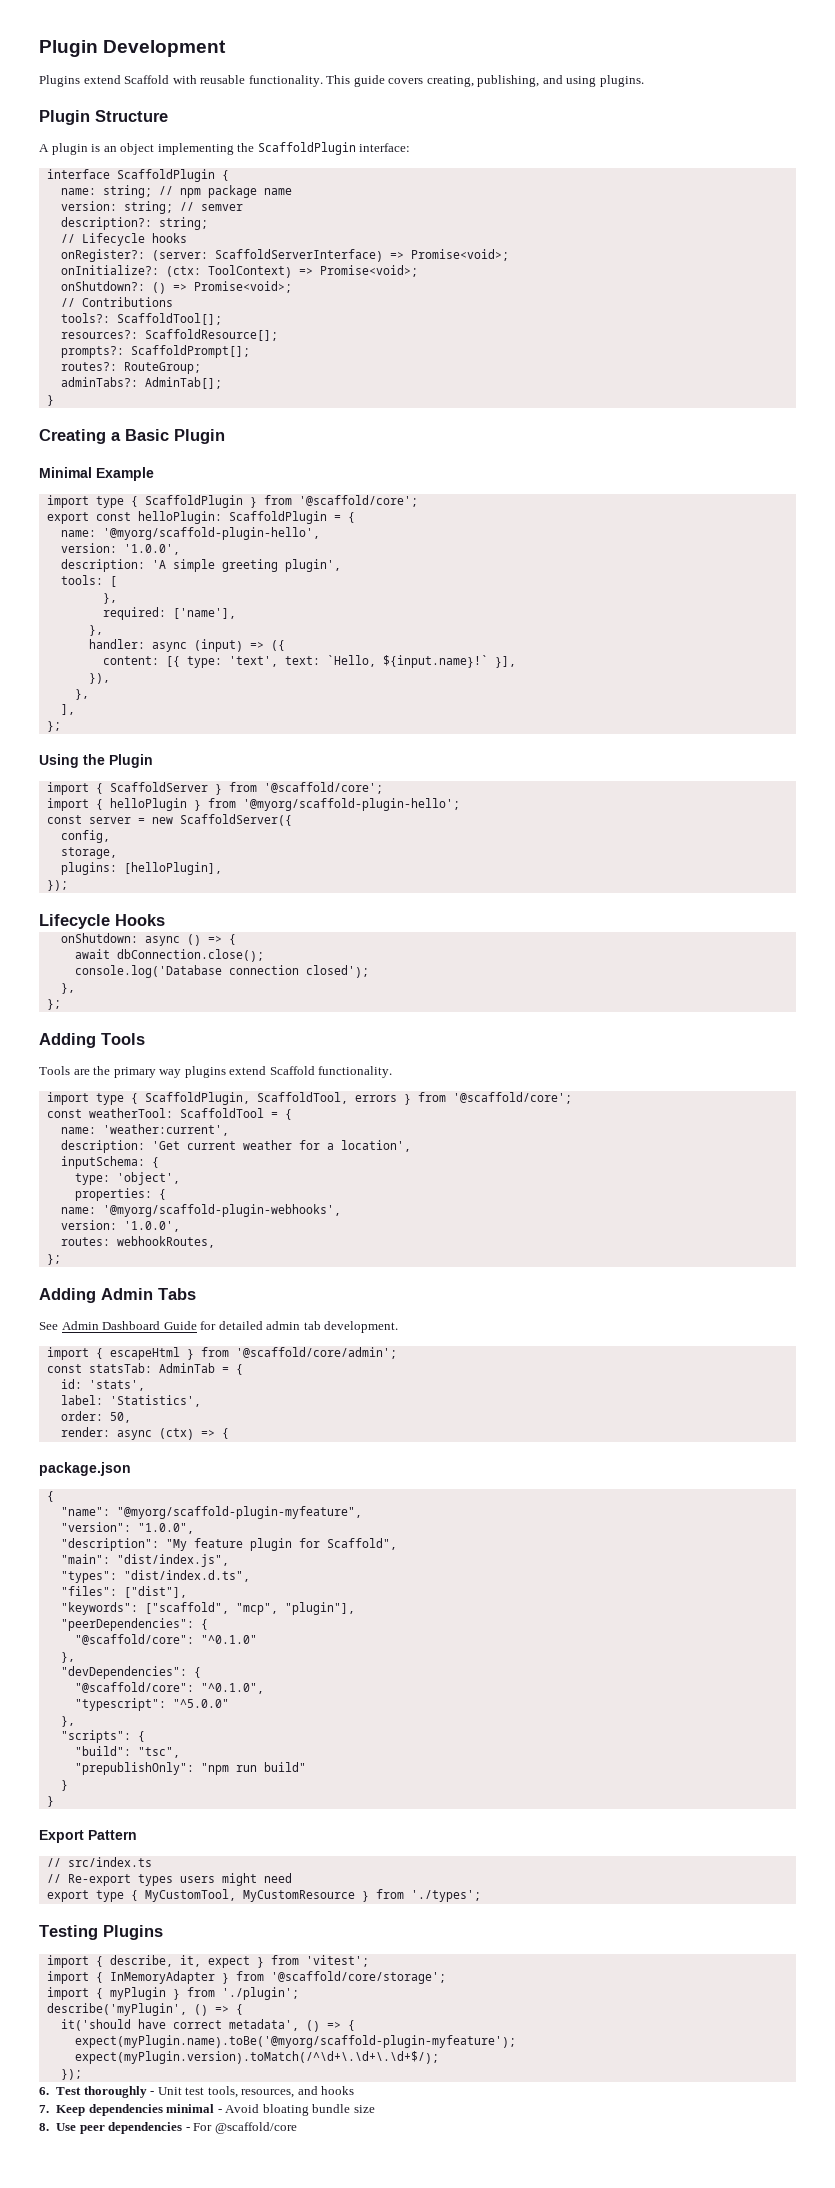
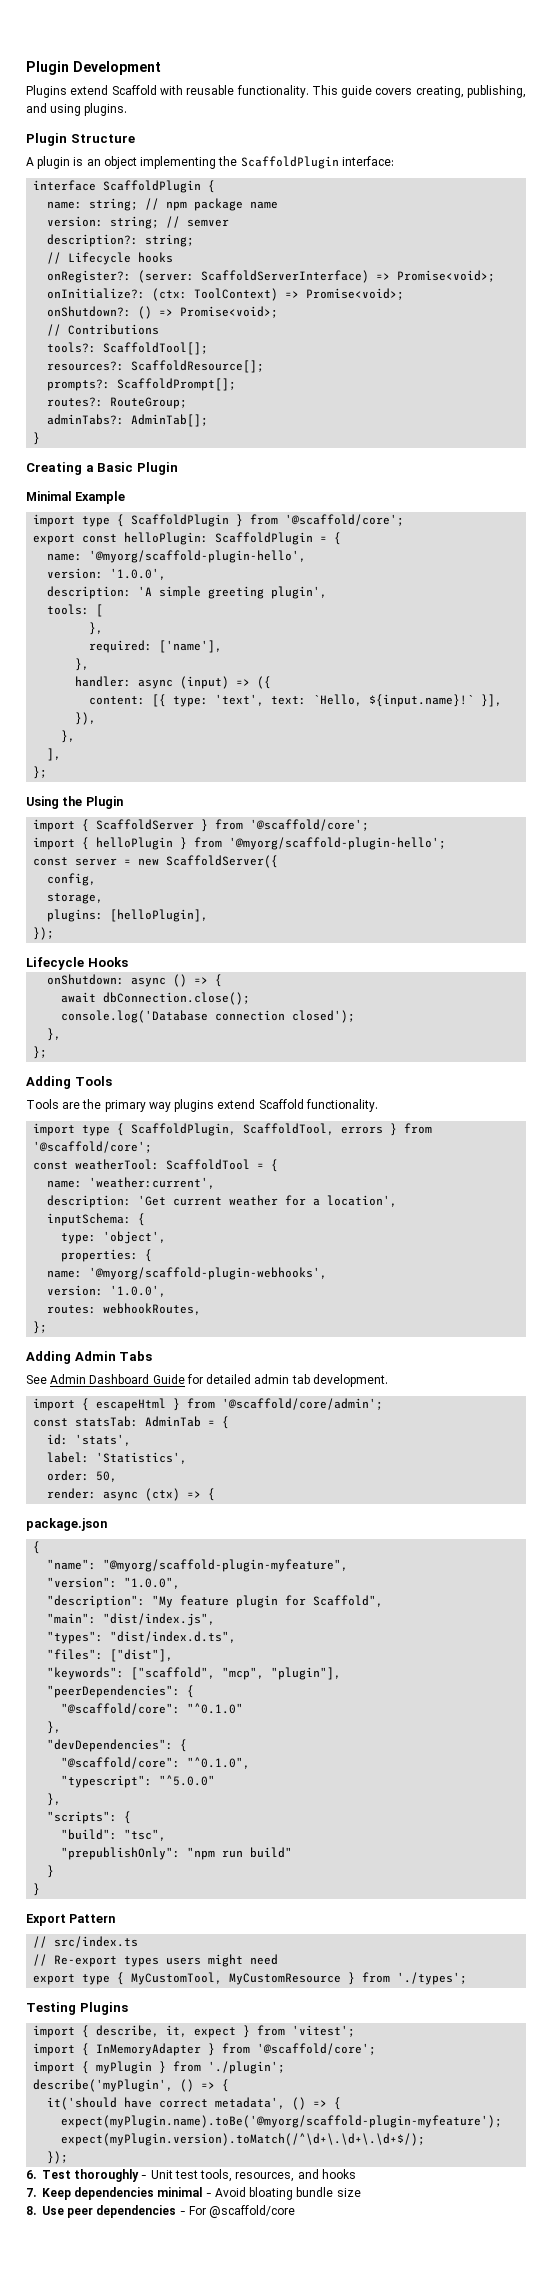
[270,1971,446,1984] '@scaffold/core/storage'; -> [257,2043,377,2055] '@scaffold/core';

